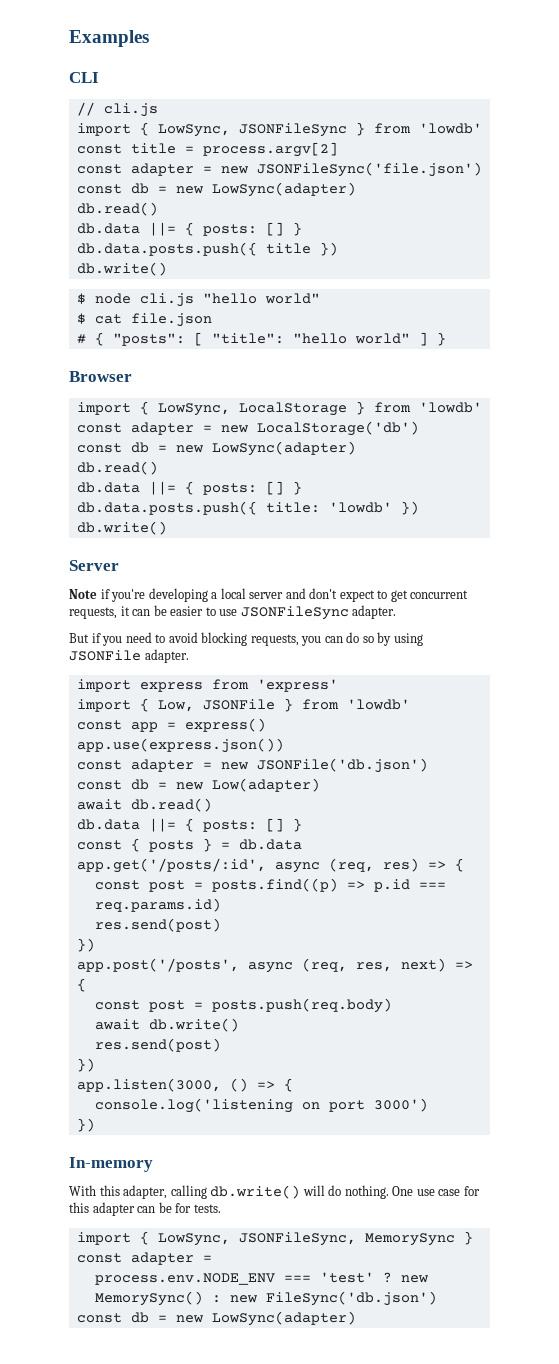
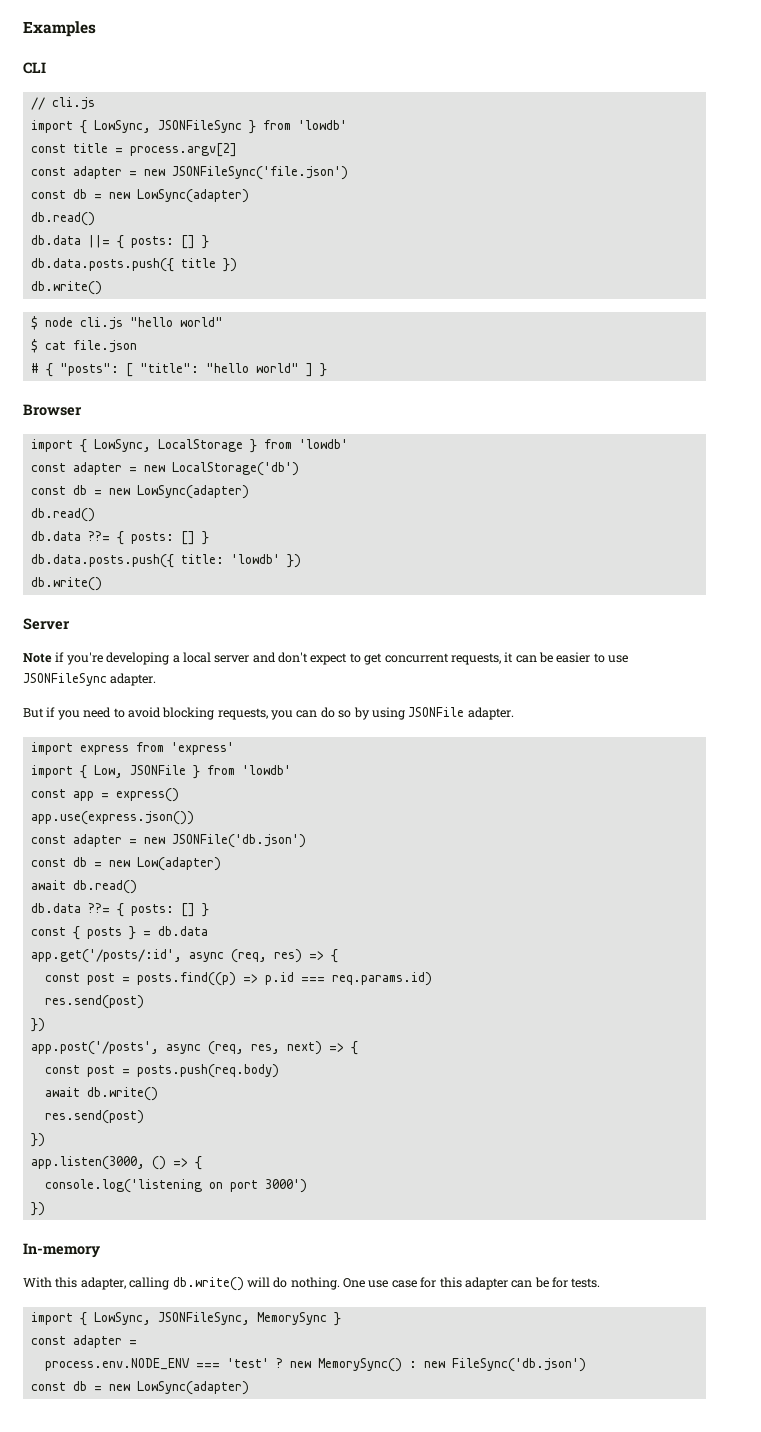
[148,481,176,495] ||= -> [87,531,110,541] ??=
[148,818,176,832] ||= -> [87,903,110,913] ??=

